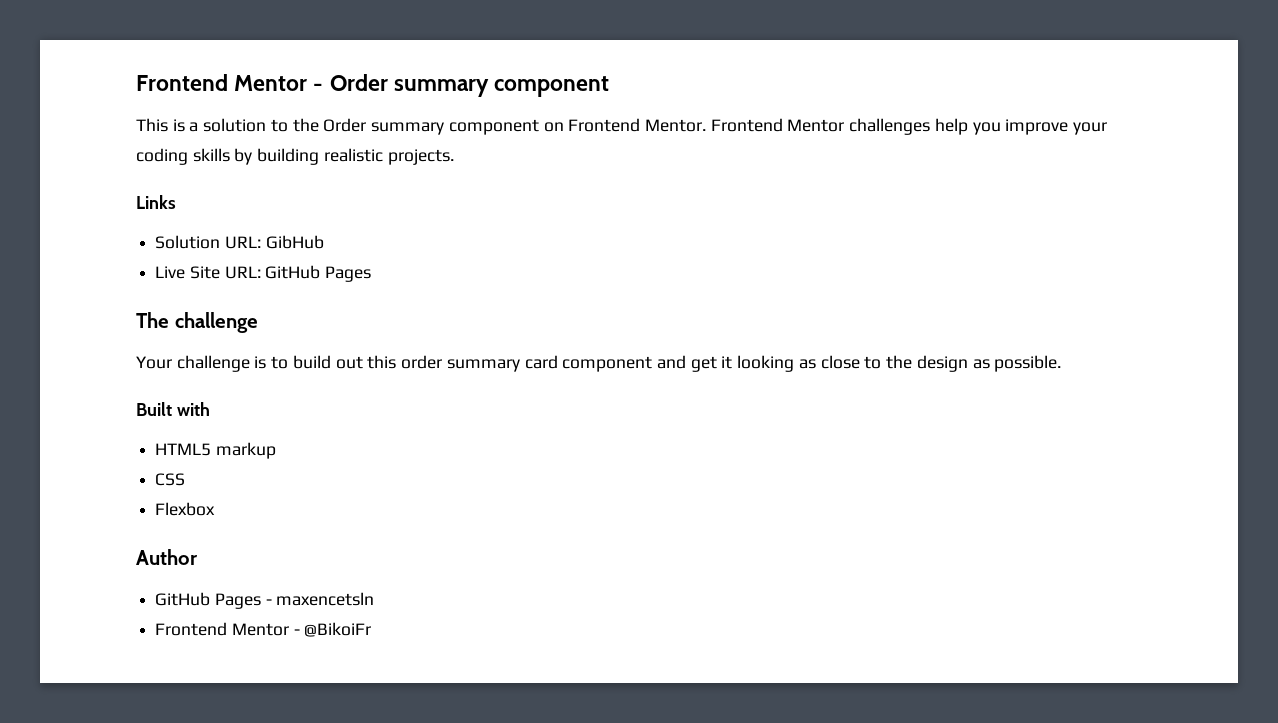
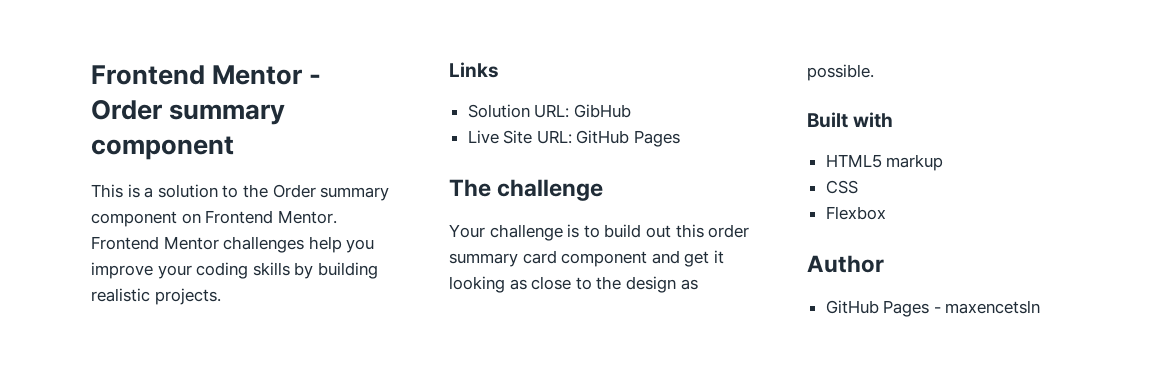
[155,622,372,637] // Frontend Mentor - @BikoiFr -> (1041, 307) none

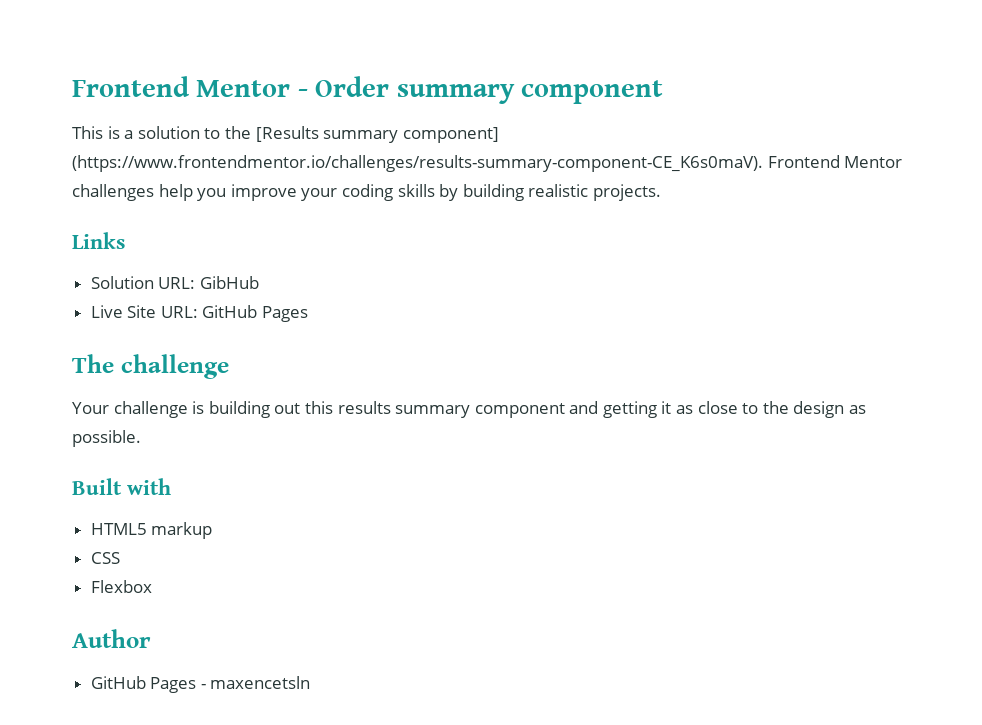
[272,184,390,201] [91,210,337,227] Order summary component on Frontend Mentor. -> [255,126,499,143] [72,155,763,172] [Results summary component] (https://www.frontendmentor.io/challenges/results-summary-component-CE_K6s0maV).
[583,224,750,238] [449,250,724,267] [449,276,505,293] to build out this order summary card component and get it looking -> [208,401,672,418] building out this results summary component and getting it

